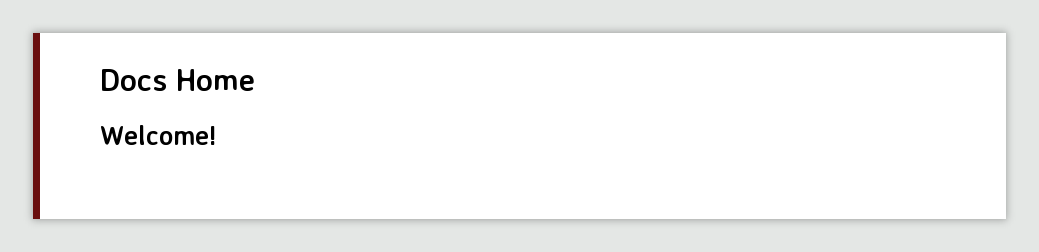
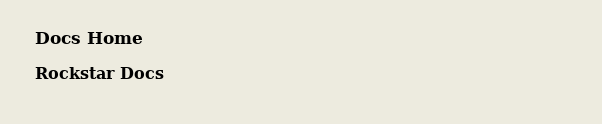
[100,125,217,145] Welcome! -> [35,67,164,79] Rockstar Docs

